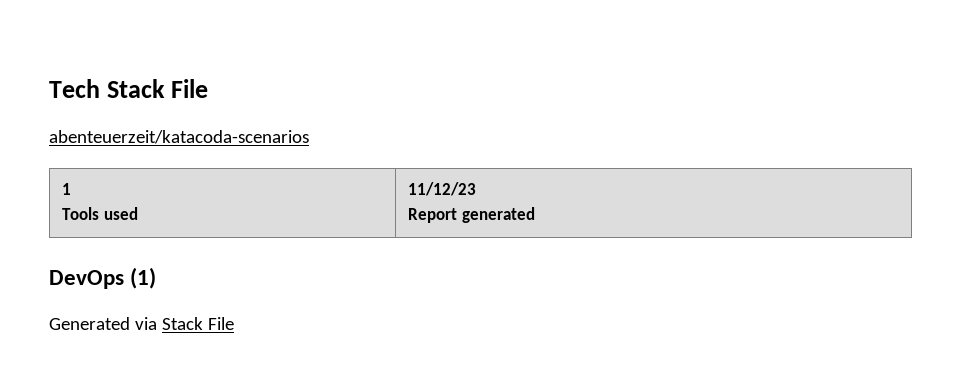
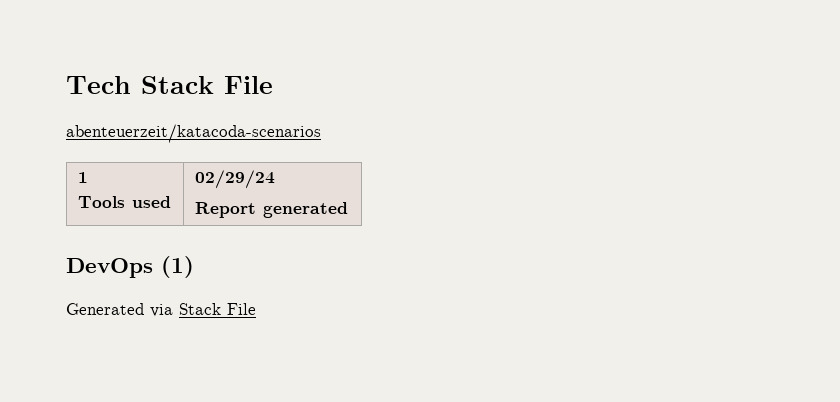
[408,182,477,196] 11/12/23 -> [195,170,276,189] 02/29/24

